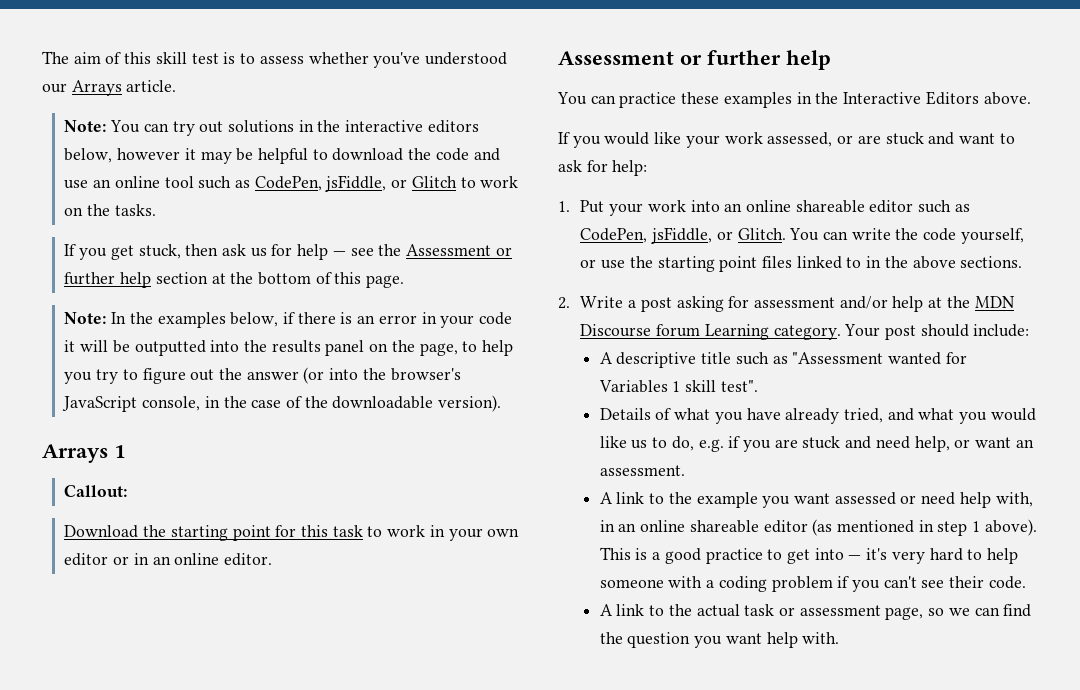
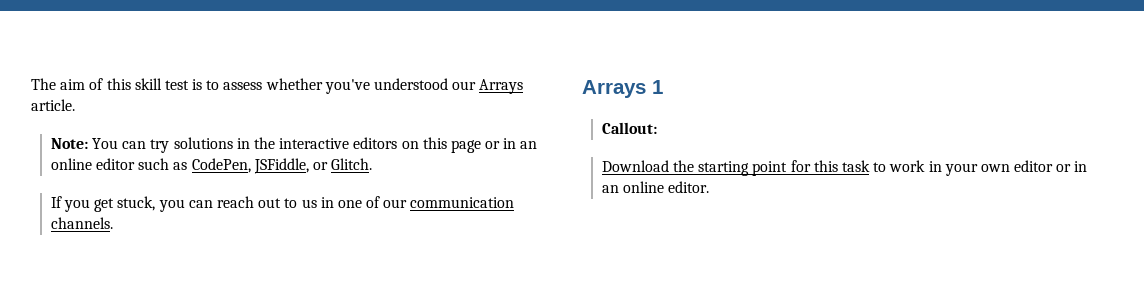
[199,121,224,133] out -> (170, 146) none
[64,148,500,164] [64,175,519,192] [64,204,156,216] [64,244,512,260] [64,272,405,288] [64,312,513,328] [64,340,514,356] [64,367,461,384] [62,395,502,412] below, however it may be helpful to download the code and use an online tool such as CodePen, jsFiddle, or Glitch to work on the tasks. // If you get stuck, then ask us for help — see the Assessment or further help section at the bottom of this page. // Note: In the examples below, if there is an error in your code it will be outputted into the results panel on the page, to help you try to figure out the answer (or into the browser's JavaScript console, in the case of the downloadable version). -> [401,137,538,153] [50,158,373,174] [50,196,515,212] [50,217,113,229] on this page or in an online editor such as CodePen, JSFiddle, or Glitch. // If you get stuck, you can reach out to us in one of our communication channels.
[558,50,831,70] [557,91,1031,108] [558,132,1015,148] [558,160,648,176] [558,200,970,216] [580,227,1024,244] [580,256,1023,272] [558,296,1015,312] [580,324,1030,340] [599,352,967,368] [598,380,758,393] [599,408,1036,424] [599,436,1034,452] [599,465,685,476] [599,492,1033,508] [599,519,1037,536] [599,547,1019,564] [599,576,1026,592] [599,604,1032,620] [599,632,840,648] // Assessment or further help // You can practice these examples in the Interactive Editors above. // If you would like your work assessed, or are stuck and want to ask for help: // 1. Put your work into an online shareable editor such as CodePen, jsFiddle, or Glitch. You can write the code yourself, or use the starting point files linked to in the above sections. // 2. Write a post asking for assessment and/or help at the MDN Discourse forum Learning category. Your post should include: // A descriptive title such as "Assessment wanted for Variables 1 skill test". // Details of what you have already tried, and what you would like us to do, e.g. if you are stuck and need help, or want an assessment. // A link to the example you want assessed or need help with, in an online shareable editor (as mentioned in step 1 above). This is a good practice to get into — it's very hard to help someone with a coding problem if you can't see their code. // A link to the actual task or assessment page, so we can find the question you want help with. -> (710, 187) none

